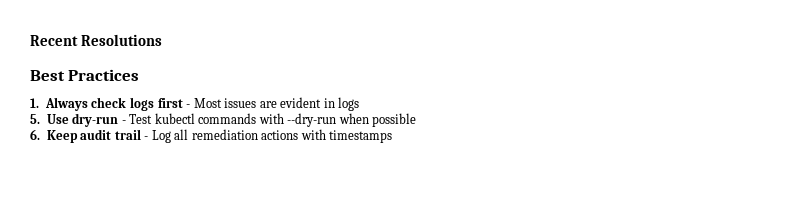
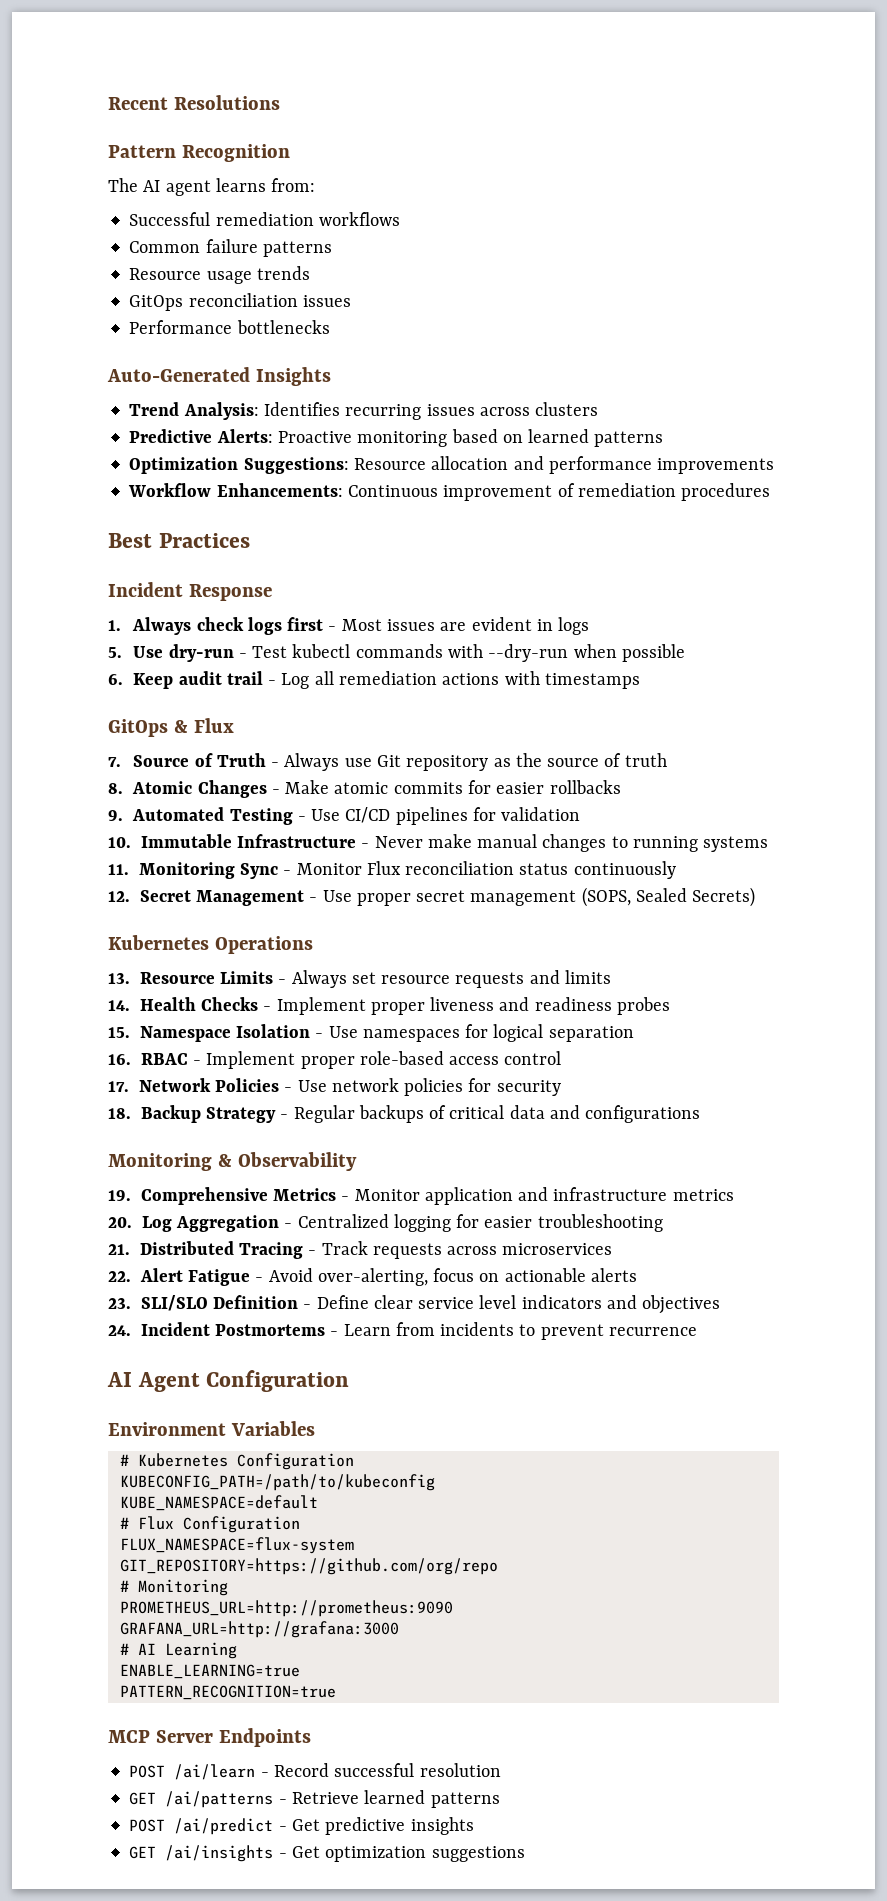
(162, 40) none -> [108,144,290,162] [108,178,316,196] [129,212,400,226] [129,239,332,257] [129,266,310,284] [129,293,351,311] [129,320,330,334] [107,367,331,386] [129,402,599,420] [129,429,664,447] [129,456,775,474] [128,483,771,501] // Pattern Recognition // The AI agent learns from: // Successful remediation workflows // Common failure patterns // Resource usage trends // GitOps reconciliation issues // Performance bottlenecks // Auto-Generated Insights // Trend Analysis: Identifies recurring issues across clusters // Predictive Alerts: Proactive monitoring based on learned patterns // Optimization Suggestions: Resource allocation and performance improvements // Workflow Enhancements: Continuous improvement of remediation procedures
(140, 75) none -> [108,582,272,601] // Incident Response
(393, 136) none -> [108,718,234,737] [108,753,667,771] [108,780,621,798] [108,807,581,825] [108,834,769,852] [108,861,676,879] [108,887,756,907] [108,935,313,954] [108,970,611,988] [108,997,670,1015] [108,1024,634,1042] [108,1051,562,1069] [108,1078,561,1096] [108,1105,701,1123] [108,1152,357,1171] [108,1187,734,1205] [108,1214,663,1232] [108,1241,613,1259] [108,1268,637,1286] [108,1295,721,1314] [108,1322,697,1340] [107,1370,350,1392] [108,1421,315,1436] [119,1453,354,1470] [119,1474,435,1491] [119,1495,318,1511] [119,1516,300,1533] [119,1537,354,1554] [119,1558,498,1575] [119,1579,228,1596] [119,1600,453,1617] [119,1621,399,1638] [119,1642,237,1659] [119,1664,300,1679] [119,1685,336,1700] [108,1728,311,1747] [129,1763,501,1780] [129,1790,500,1808] [129,1817,474,1835] [129,1845,525,1862] // GitOps & Flux // 7. Source of Truth - Always use Git repository as the source of truth // 8. Atomic Changes - Make atomic commits for easier rollbacks // 9. Automated Testing - Use CI/CD pipelines for validation // 10. Immutable Infrastructure - Never make manual changes to running systems // 11. Monitoring Sync - Monitor Flux reconciliation status continuously // 12. Secret Management - Use proper secret management (SOPS, Sealed Secrets) // Kubernetes Operations // 13. Resource Limits - Always set resource requests and limits // 14. Health Checks - Implement proper liveness and readiness probes // 15. Namespace Isolation - Use namespaces for logical separation // 16. RBAC - Implement proper role-based access control // 17. Network Policies - Use network policies for security // 18. Backup Strategy - Regular backups of critical data and configurations // Monitoring & Observability // 19. Comprehensive Metrics - Monitor application and infrastructure metrics // 20. Log Aggregation - Centralized logging for easier troubleshooting // 21. Distributed Tracing - Track requests across microservices // 22. Alert Fatigue - Avoid over-alerting, focus on actionable alerts // 23. SLI/SLO Definition - Define clear service level indicators and objectives // 24. Incident Postmortems - Learn from incidents to prevent recurrence // AI Agent Configuration // Environment Variables // # Kubernetes Configuration // KUBECONFIG_PATH=/path/to/kubeconfig // KUBE_NAMESPACE=default // # Flux Configuration // FLUX_NAMESPACE=flux-system // GIT_REPOSITORY=https://github.com/org/repo // # Monitoring // PROMETHEUS_URL=http://prometheus:9090 // GRAFANA_URL=http://grafana:3000 // # AI Learning // ENABLE_LEARNING=true // PATTERN_RECOGNITION=true // MCP Server Endpoints // POST /ai/learn - Record successful resolution // GET /ai/patterns - Retrieve learned patterns // POST /ai/predict - Get predictive insights // GET /ai/insights - Get optimization suggestions

